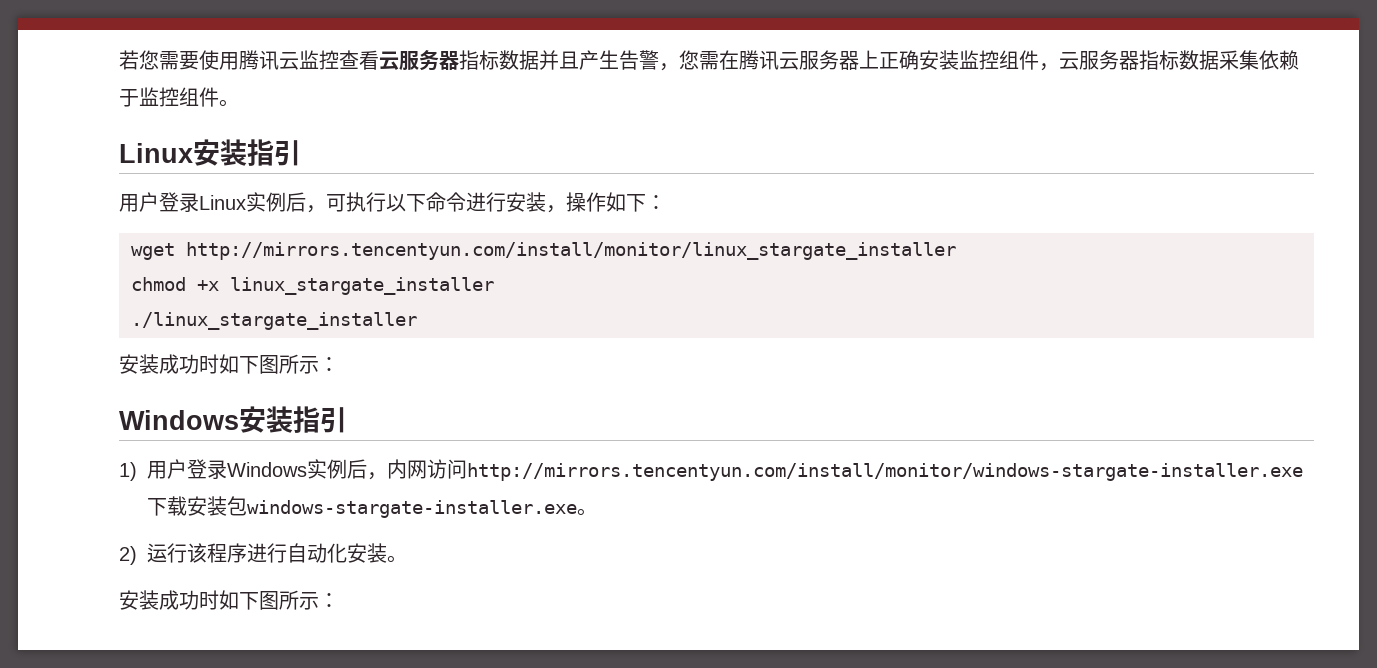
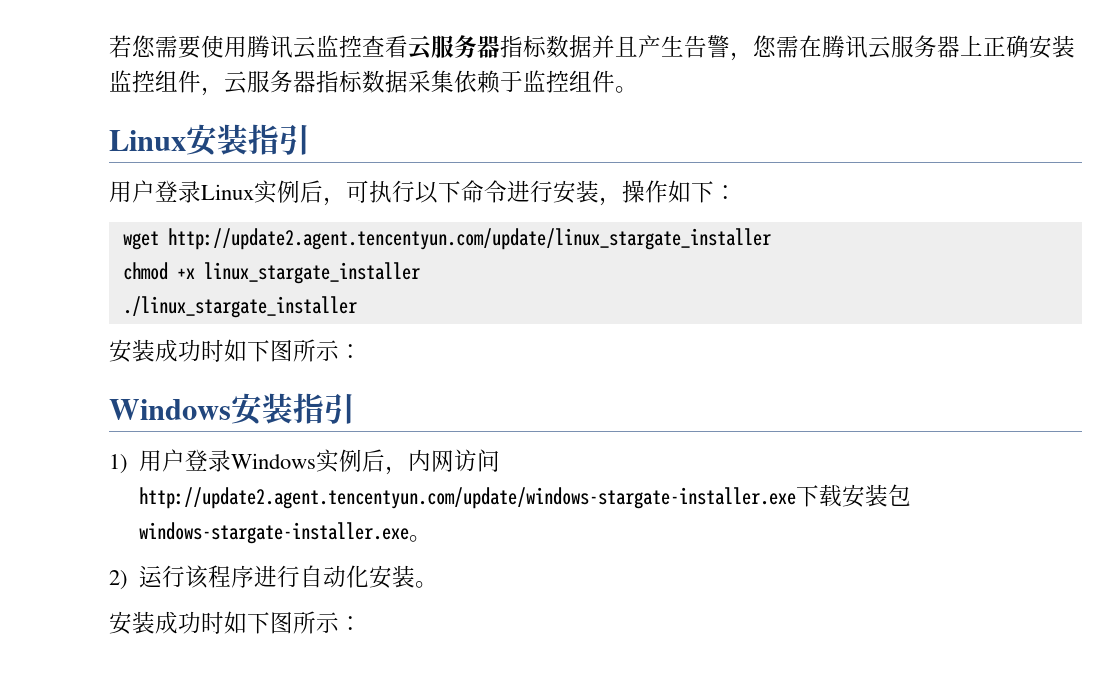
[186,242,956,260] http://mirrors.tencentyun.com/install/monitor/linux_stargate_installer -> [167,228,771,250] http://update2.agent.tencentyun.com/update/linux_stargate_installer
[467,463,1303,481] http://mirrors.tencentyun.com/install/monitor/windows-stargate-installer.exe -> [139,487,797,509] http://update2.agent.tencentyun.com/update/windows-stargate-installer.exe

